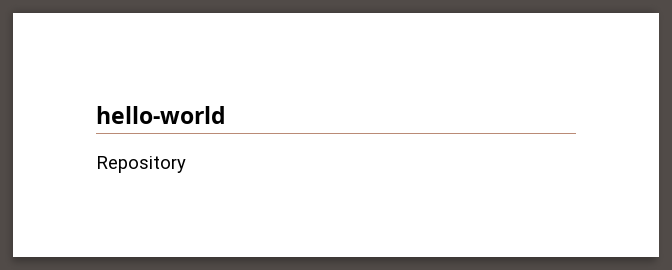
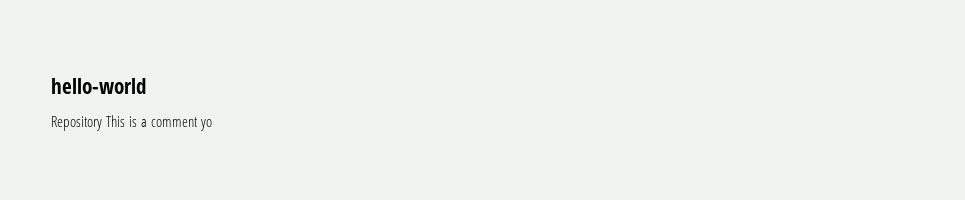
(186, 164) none -> [106,115,213,131] This is a comment yo

